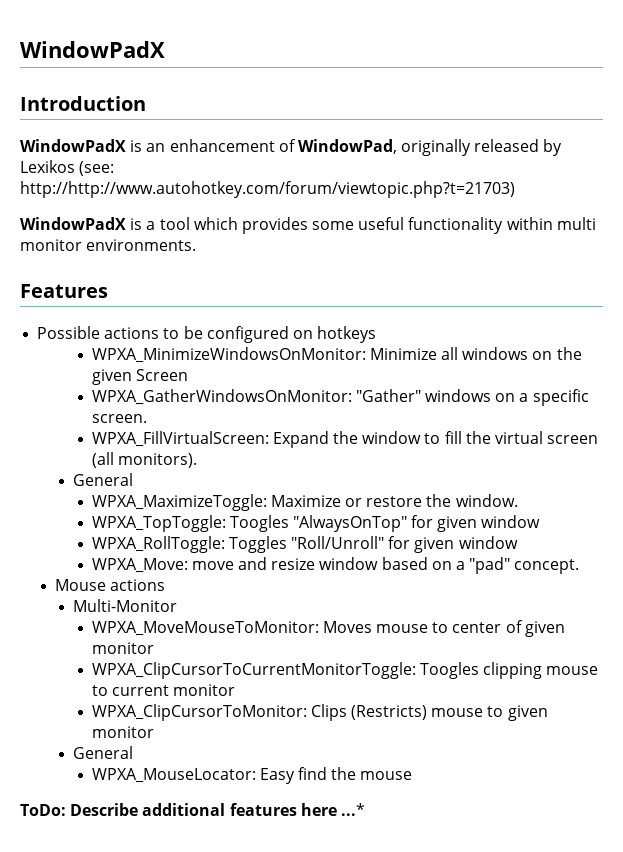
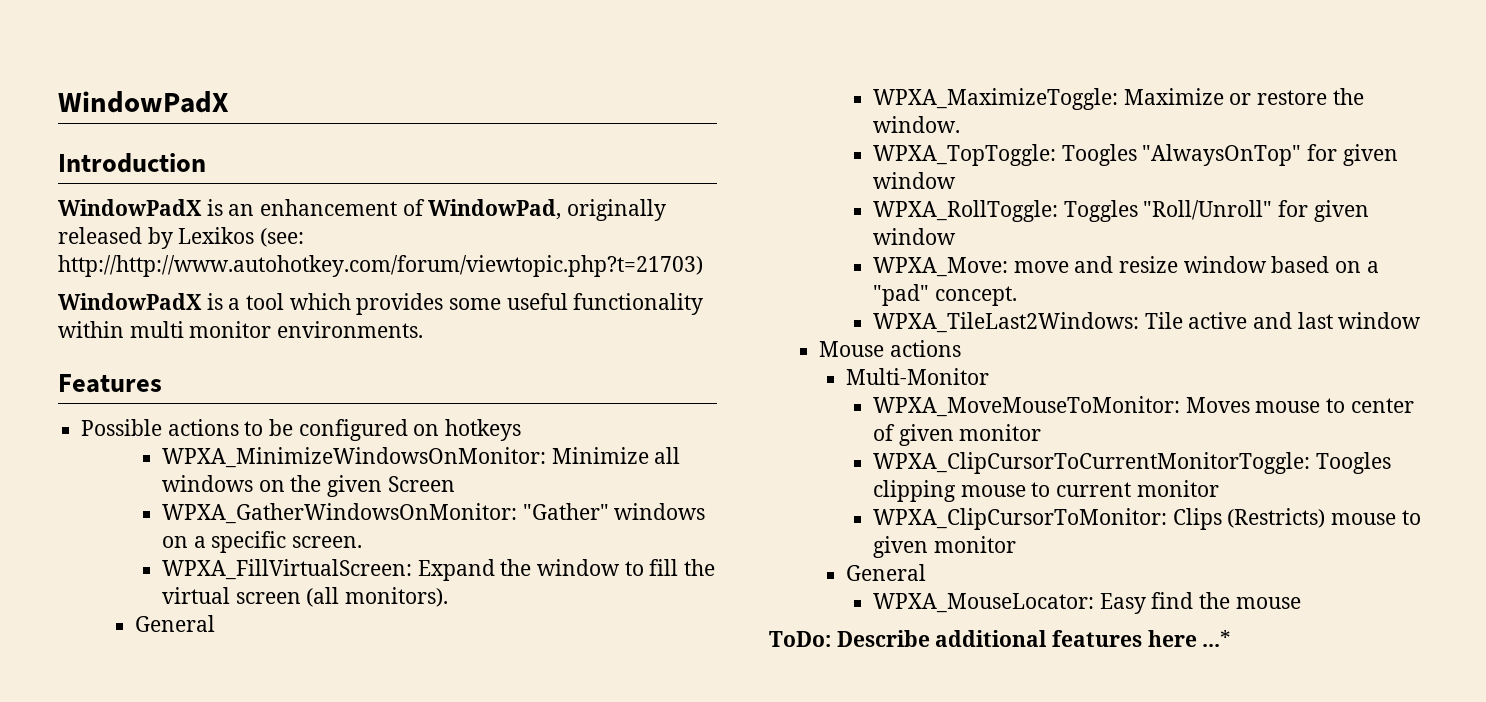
(580, 566) none -> [872,312,1422,333] // WPXA_TileLast2Windows: Tile active and last window

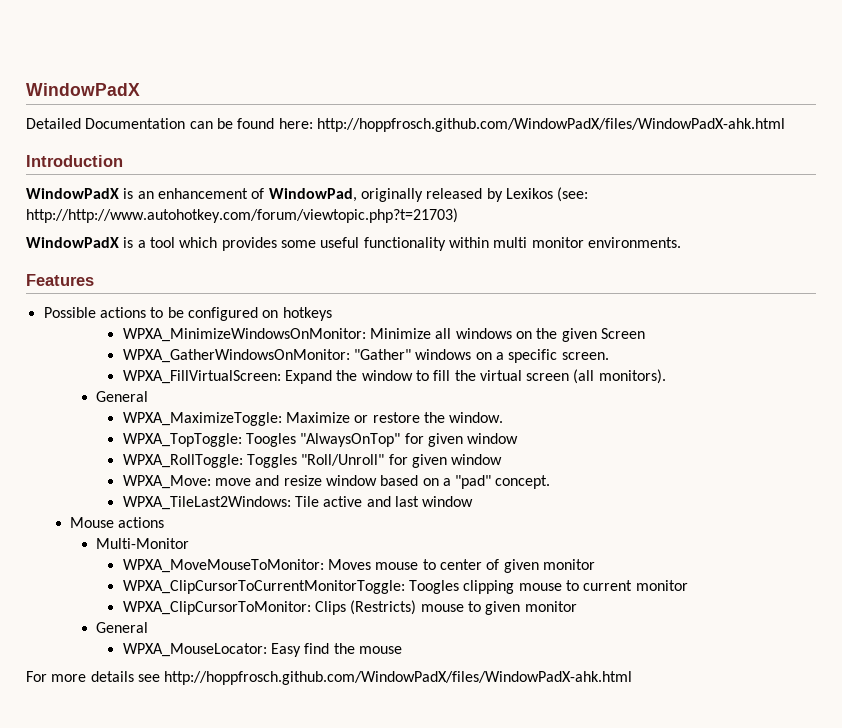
[58,91,229,113] WindowPadX -> [26,83,140,96] [26,118,785,132] WindowPadX // Detailed Documentation can be found here: http://hoppfrosch.github.com/WindowPadX/files/WindowPadX-ahk.html
[769,630,1232,647] ToDo: Describe additional features here ...* -> [26,671,633,685] For more details see http://hoppfrosch.github.com/WindowPadX/files/WindowPadX-ahk.html

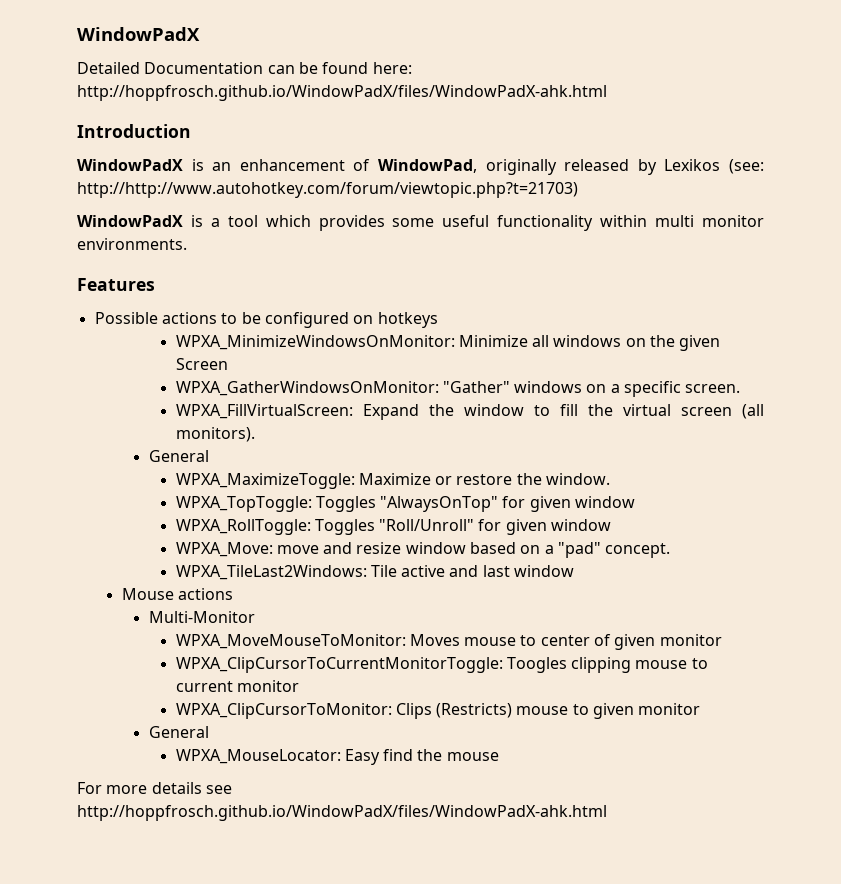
[316,118,785,132] http://hoppfrosch.github.com/WindowPadX/files/WindowPadX-ahk.html -> [77,85,607,101] http://hoppfrosch.github.io/WindowPadX/files/WindowPadX-ahk.html
[245,433,296,447] Toogles -> [315,496,376,512] Toggles
[164,671,633,685] http://hoppfrosch.github.com/WindowPadX/files/WindowPadX-ahk.html -> [77,805,607,821] http://hoppfrosch.github.io/WindowPadX/files/WindowPadX-ahk.html

